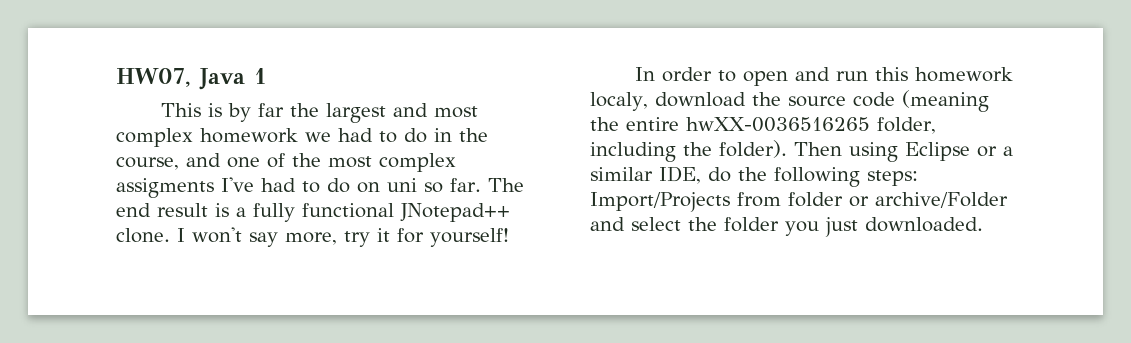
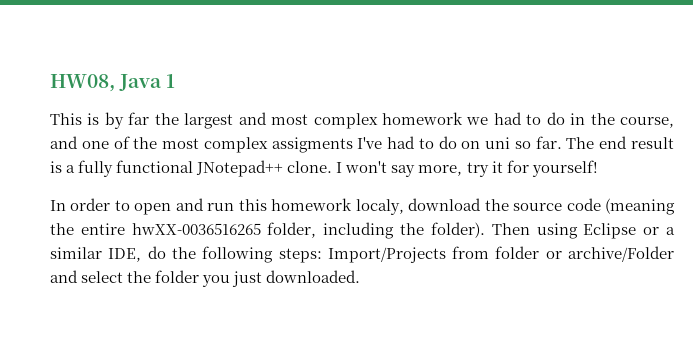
[116,68,191,87] HW07, -> [50,74,115,92] HW08,

